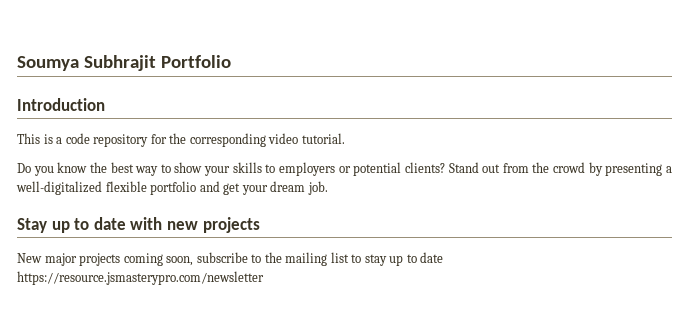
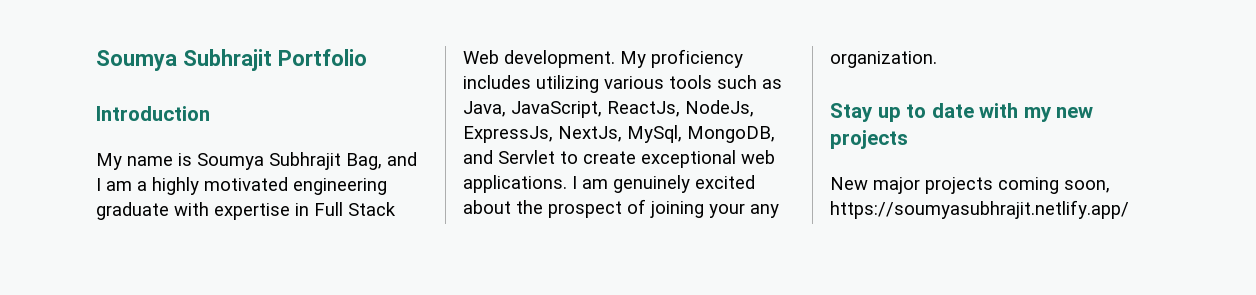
[17,133,345,147] [17,162,672,176] [16,181,328,195] This is a code repository for the corresponding video tutorial. // Do you know the best way to show your skills to employers or potential clients? Stand out from the crowd by presenting a well-digitalized flexible portfolio and get your dream job. -> [96,152,417,170] [96,177,387,195] [96,202,396,220] [463,49,743,68] [463,75,782,93] [463,100,754,118] [463,125,775,143] [463,150,775,168] [463,175,755,193] [463,199,779,218] [830,51,937,68] My name is Soumya Subhrajit Bag, and I am a highly motivated engineering graduate with expertise in Full Stack Web development. My proficiency includes utilizing various tools such as Java, JavaScript, ReactJs, NodeJs, ExpressJs, NextJs, MySql, MongoDB, and Servlet to create exceptional web applications. I am genuinely excited about the prospect of joining your any organization.
(163, 223) none -> [1023,107,1052,122] my
[196,252,444,266] [17,271,264,285] subscribe to the mailing list to stay up to date https://resource.jsmasterypro.com/newsletter -> [830,200,1129,219] https://soumyasubhrajit.netlify.app/

